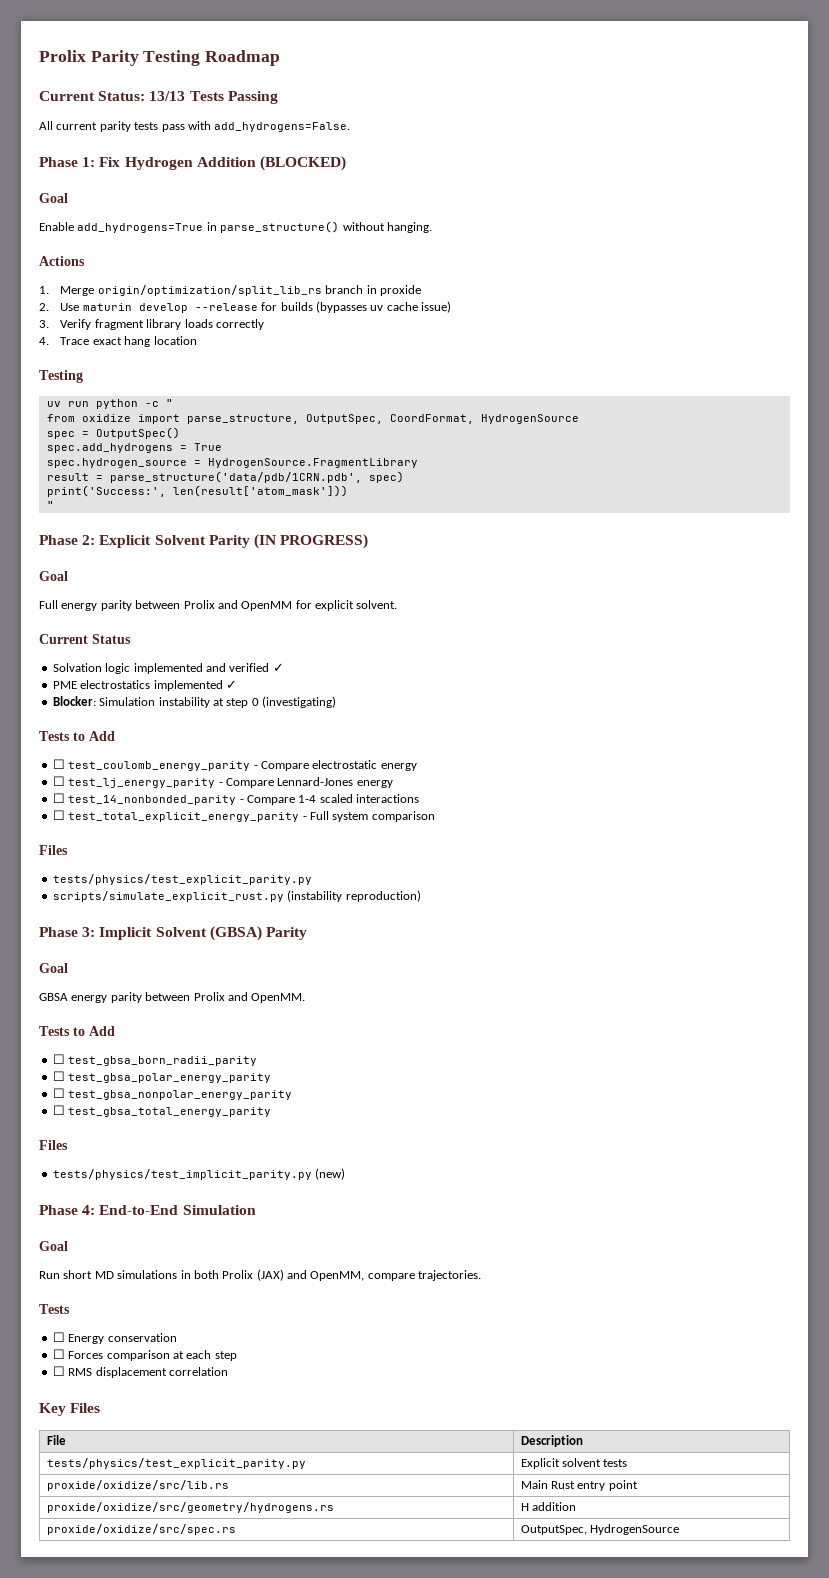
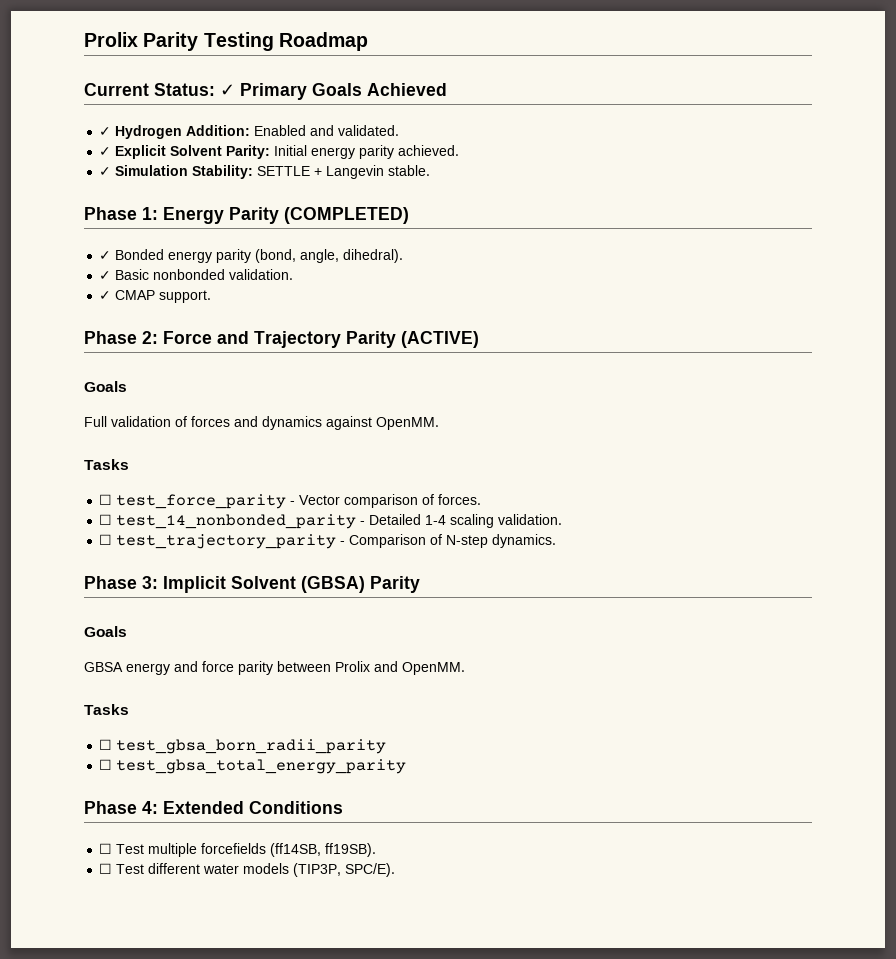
[149,91,278,104] [39,121,351,132] [39,156,346,171] [39,193,68,203] [39,221,432,233] [39,256,85,266] [39,285,421,296] [39,301,452,313] [39,319,264,330] [39,336,197,347] [39,370,83,383] [46,399,173,409] [46,414,579,424] [46,427,180,439] [46,443,222,453] [46,458,418,468] [46,471,404,483] [46,485,348,497] [46,501,54,509] [39,534,369,549] [39,571,68,581] [39,600,398,611] [39,634,131,644] [52,663,284,674] [52,680,237,691] [52,696,336,708] [39,731,115,741] [52,759,417,771] [52,776,393,788] [52,793,419,805] [52,810,435,822] [39,845,68,855] [52,874,312,885] [52,890,421,902] 13/13 Tests Passing // All current parity tests pass with add_hydrogens=False. // Phase 1: Fix Hydrogen Addition (BLOCKED) // Goal // Enable add_hydrogens=True in parse_structure() without hanging. // Actions // 1. Merge origin/optimization/split_lib_rs branch in proxide // 2. Use maturin develop --release for builds (bypasses uv cache issue) // 3. Verify fragment library loads correctly // 4. Trace exact hang location // Testing // uv run python -c " // from oxidize import parse_structure, OutputSpec, CoordFormat, HydrogenSource // spec = OutputSpec() // spec.add_hydrogens = True // spec.hydrogen_source = HydrogenSource.FragmentLibrary // result = parse_structure('data/pdb/1CRN.pdb', spec) // print('Success:', len(result['atom_mask'])) // " // Phase 2: Explicit Solvent Parity (IN PROGRESS) // Goal // Full energy parity between Prolix and OpenMM for explicit solvent. // Current Status // Solvation logic implemented and verified ✓ // PME electrostatics implemented ✓ // Blocker: Simulation instability at step 0 (investigating) // Tests to Add // ☐ test_coulomb_energy_parity - Compare electrostatic energy // ☐ test_lj_energy_parity - Compare Lennard-Jones energy // ☐ test_14_nonbonded_parity - Compare 1-4 scaled interactions // ☐ test_total_explicit_energy_parity - Full system comparison // Files // tests/physics/test_explicit_parity.py // scripts/simulate_explicit_rust.py (instability reproduction) -> [220,83,447,100] [99,125,400,139] [99,145,460,159] [99,165,431,179] [84,207,409,224] [99,249,404,263] [99,269,294,280] [99,290,212,303] [84,331,479,348] [84,381,127,392] [84,416,439,430] [84,459,129,470] [99,494,482,509] [99,514,563,529] [99,534,557,549] ✓ Primary Goals Achieved // ✓ Hydrogen Addition: Enabled and validated. // ✓ Explicit Solvent Parity: Initial energy parity achieved. // ✓ Simulation Stability: SETTLE + Langevin stable. // Phase 1: Energy Parity (COMPLETED) // ✓ Bonded energy parity (bond, angle, dihedral). // ✓ Basic nonbonded validation. // ✓ CMAP support. // Phase 2: Force and Trajectory Parity (ACTIVE) // Goals // Full validation of forces and dynamics against OpenMM. // Tasks // ☐ test_force_parity - Vector comparison of forces. // ☐ test_14_nonbonded_parity - Detailed 1-4 scaling validation. // ☐ test_trajectory_parity - Comparison of N-step dynamics.
[39,963,68,973] Goal -> [84,626,127,637] Goals
(108, 999) none -> [174,661,234,672] and force
[39,1026,115,1036] Tests to Add -> [84,704,129,715] Tasks
[52,1071,272,1083] [52,1088,293,1100] // ☐ test_gbsa_polar_energy_parity // ☐ test_gbsa_nonpolar_energy_parity -> (387, 746) none
[39,1140,68,1150] [52,1168,346,1180] // Files // tests/physics/test_implicit_parity.py (new) -> (407, 766) none
[99,1205,256,1215] [39,1241,68,1251] [39,1269,482,1281] [39,1304,70,1314] [52,1332,177,1344] [52,1349,237,1361] [52,1366,228,1378] [39,1403,101,1416] [46,1435,66,1445] [520,1435,583,1447] [46,1458,306,1469] [520,1458,628,1469] [46,1480,229,1491] [520,1480,638,1491] [46,1502,334,1513] [520,1502,577,1511] [46,1524,236,1535] [520,1524,680,1535] End-to-End Simulation // Goal // Run short MD simulations in both Prolix (JAX) and OpenMM, compare trajectories. // Tests // ☐ Energy conservation // ☐ Forces comparison at each step // ☐ RMS displacement correlation // Key Files // File | Description // tests/physics/test_explicit_parity.py | Explicit solvent tests // proxide/oxidize/src/lib.rs | Main Rust entry point // proxide/oxidize/src/geometry/hydrogens.rs | H addition // proxide/oxidize/src/spec.rs | OutputSpec, HydrogenSource -> [163,801,343,814] [99,843,377,857] [99,863,396,877] Extended Conditions // ☐ Test multiple forcefields (ff14SB, ff19SB). // ☐ Test different water models (TIP3P, SPC/E).

